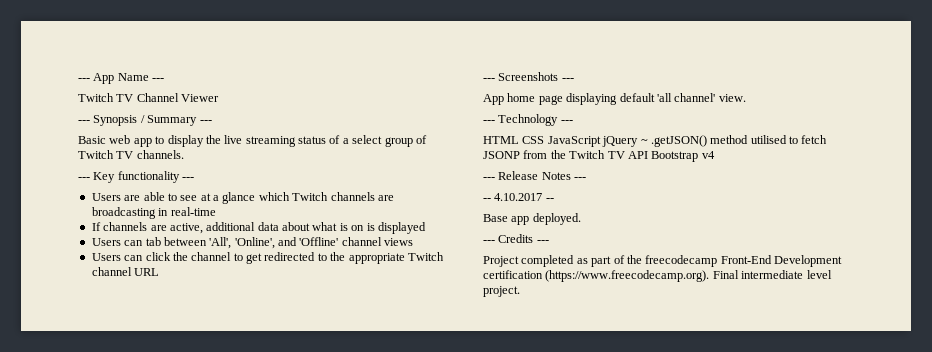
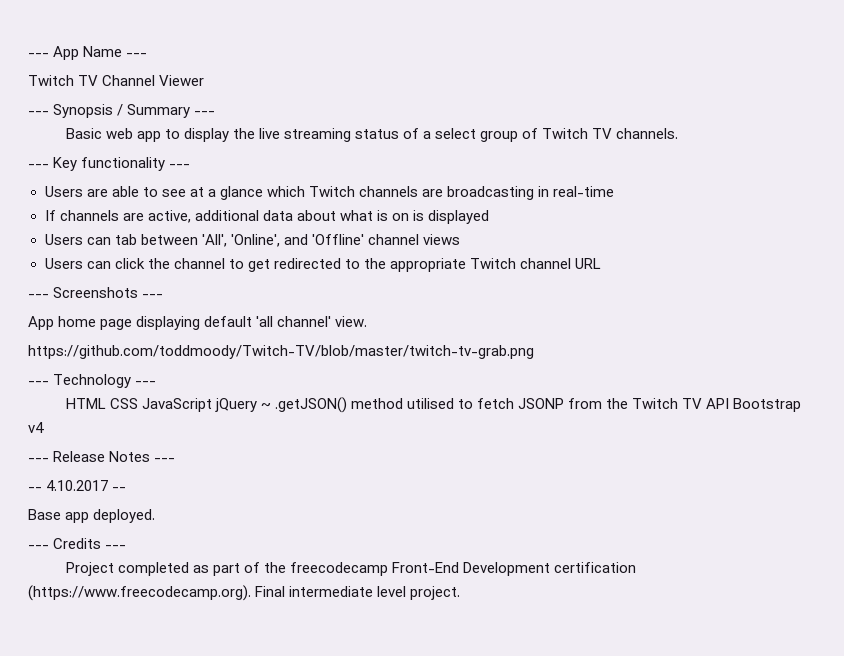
(746, 98) none -> [28,345,534,359] // https://github.com/toddmoody/Twitch-TV/blob/master/twitch-tv-grab.png

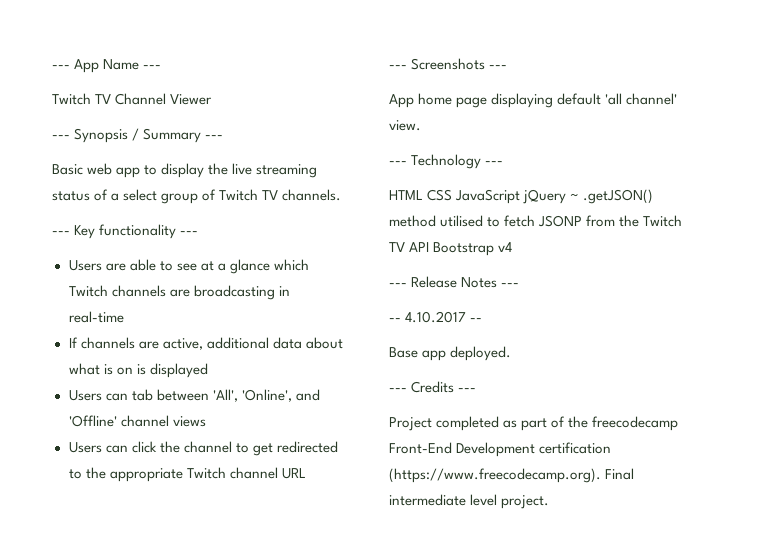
[28,345,534,359] // https://github.com/toddmoody/Twitch-TV/blob/master/twitch-tv-grab.png -> (421, 125) none

